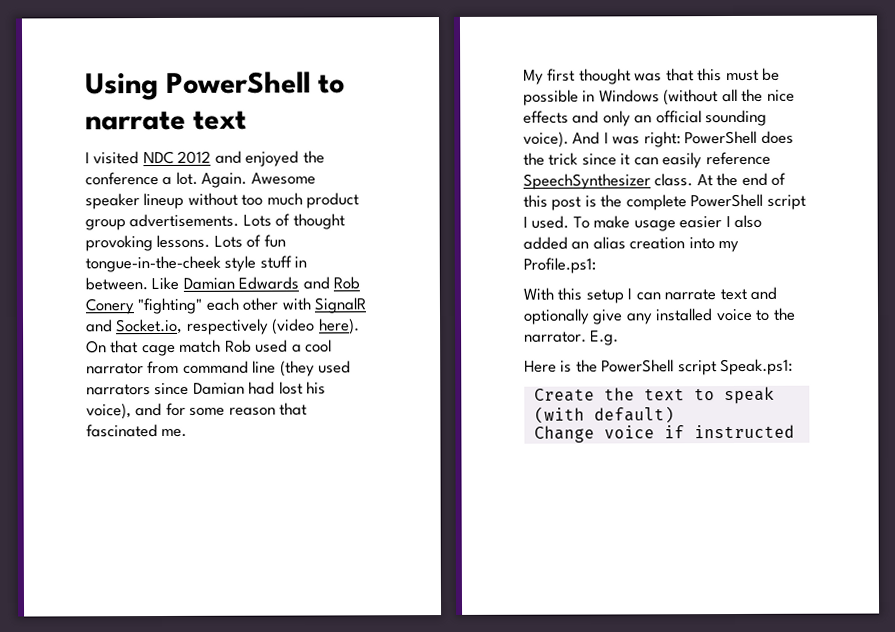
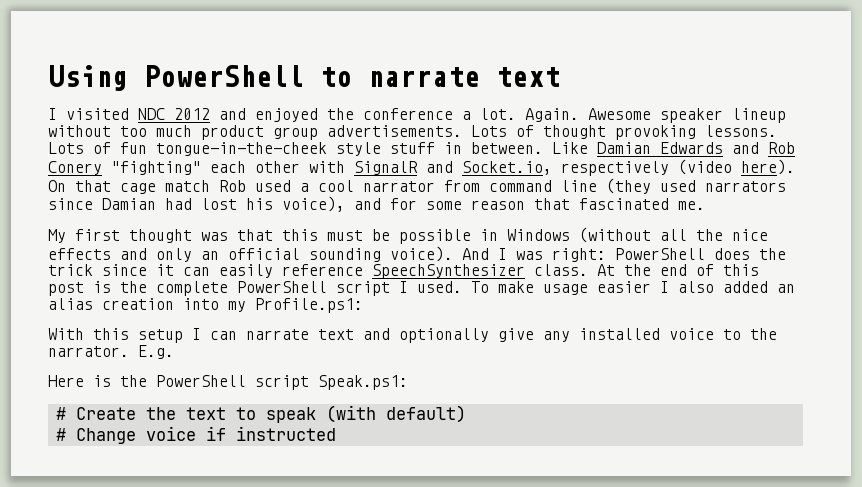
(794, 367) none -> [55,407,66,420] #
(675, 415) none -> [55,428,66,441] #

